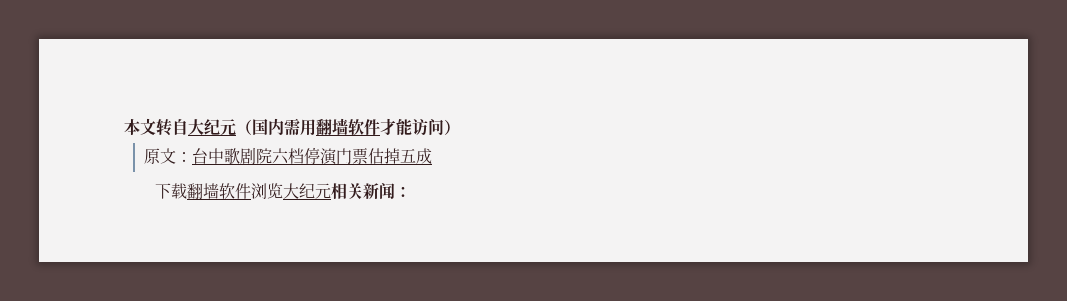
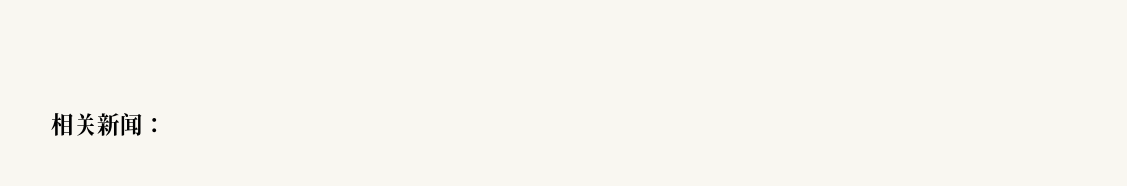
[124,118,460,136] [144,147,433,165] [155,183,332,199] 本文转自大纪元（国内需用翻墙软件才能访问） // 原文：台中歌剧院六档停演门票估掉五成 // 下载翻墙软件浏览大纪元 -> (51, 124) none

